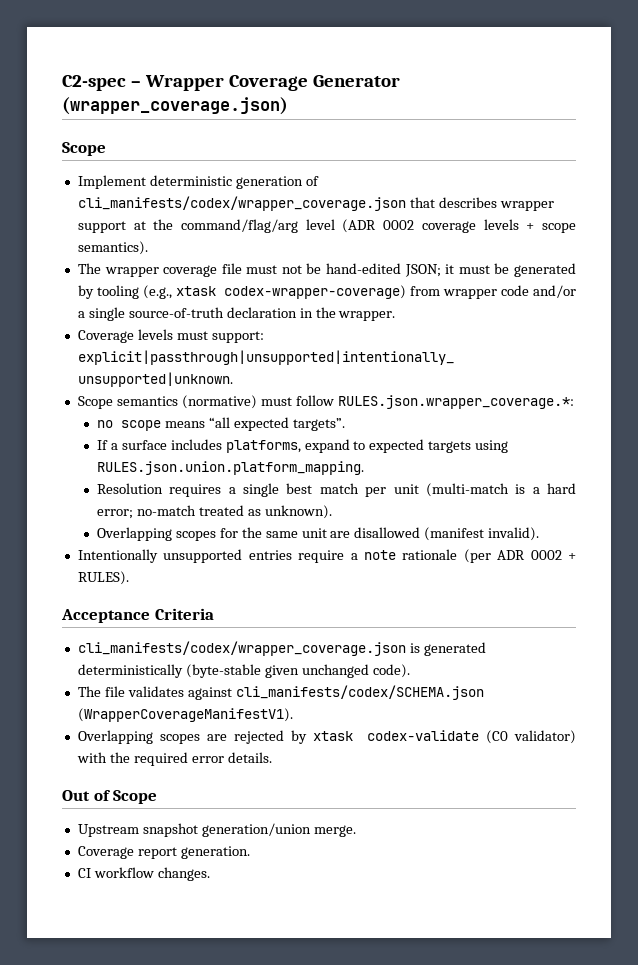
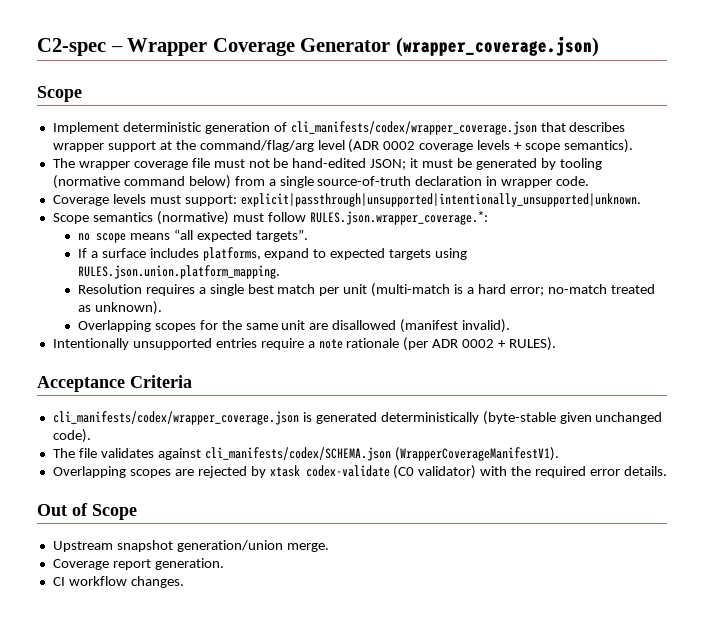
[142,285,577,299] (e.g., xtask codex-wrapper-coverage) from wrapper code and/or -> [52,175,265,189] (normative command below) from
[315,307,396,321] the wrapper. -> [501,176,590,188] wrapper code.

